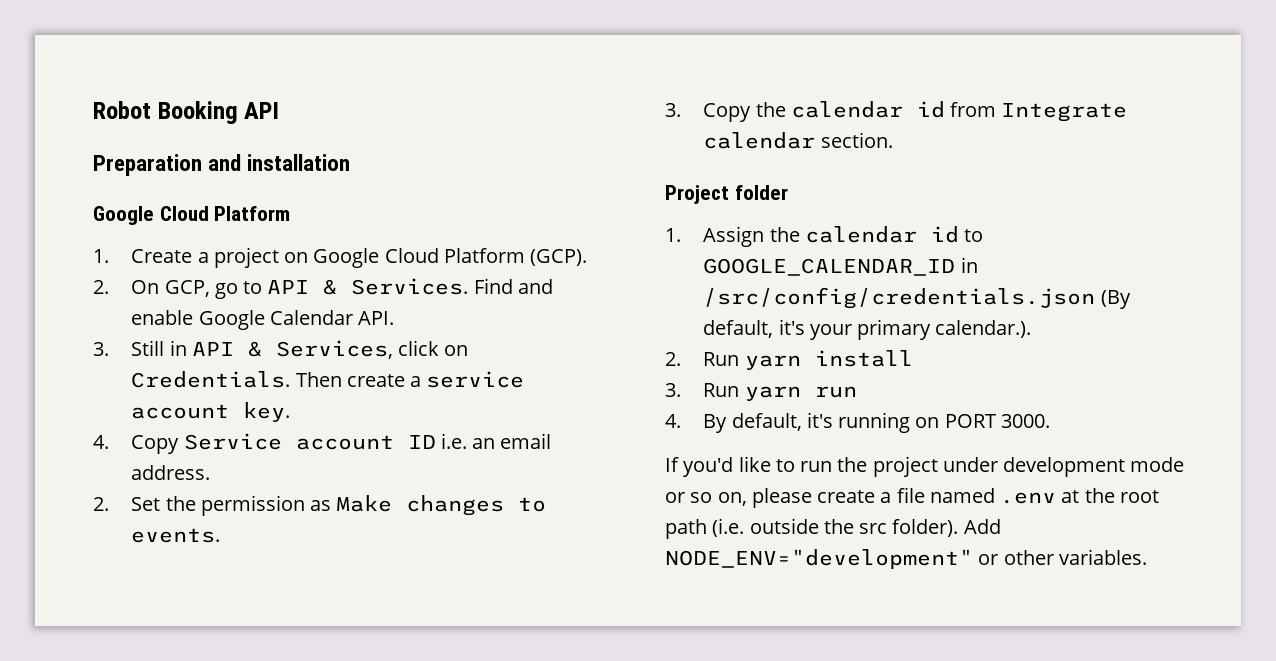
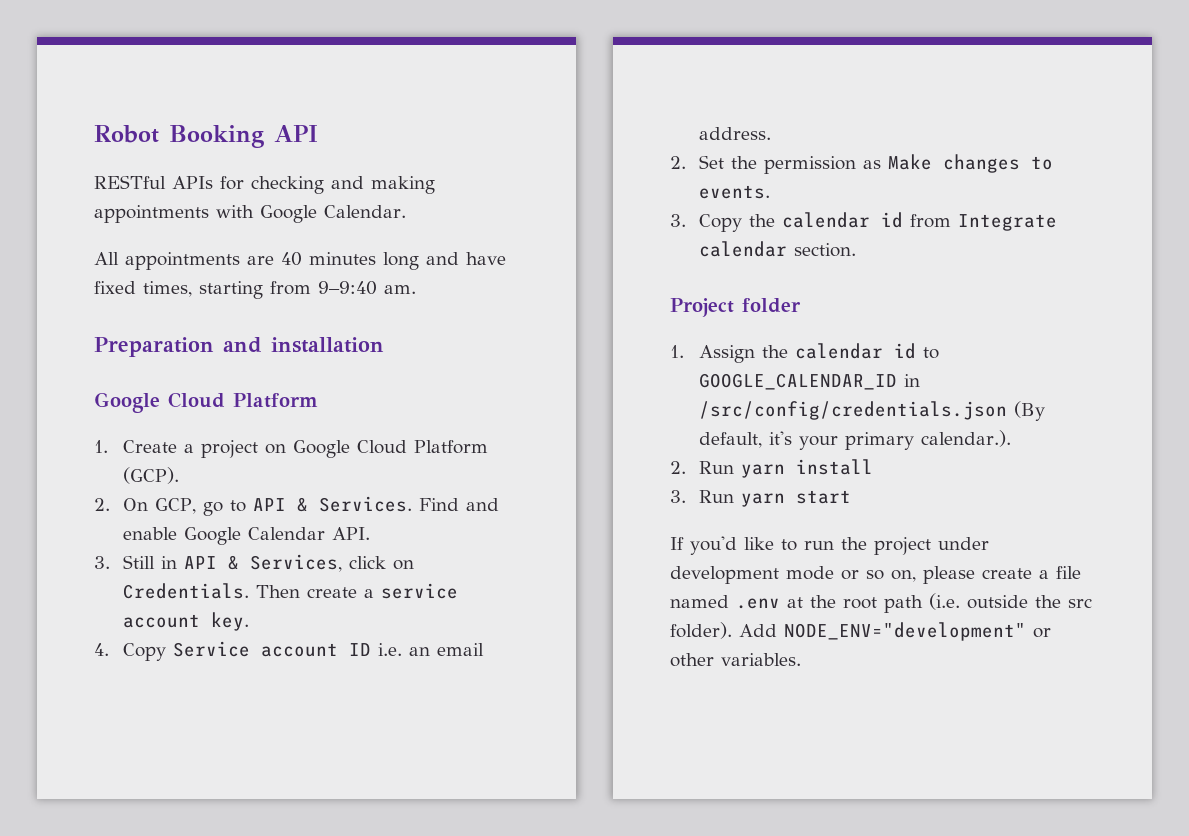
(280, 110) none -> [94,175,435,194] [94,205,406,223] [94,252,506,270] [94,281,416,299] // RESTful APIs for checking and making appointments with Google Calendar. // All appointments are 40 minutes long and have fixed times, starting from 9–9:40 am.
[814,386,857,398] [665,412,1050,433] run // 4. By default, it's running on PORT 3000. -> [796,490,852,504] start

